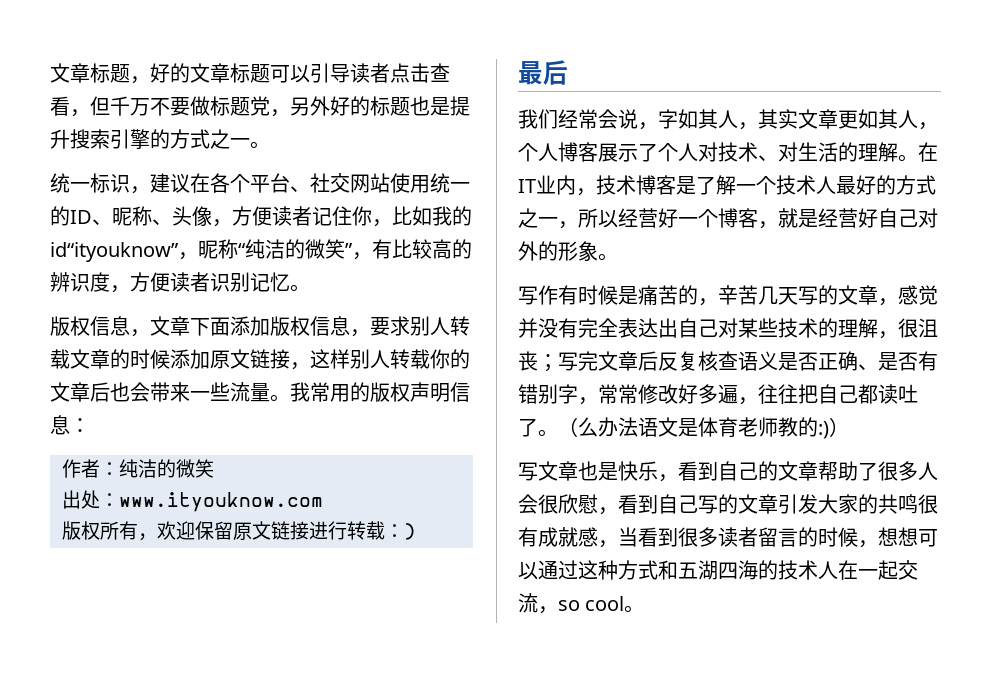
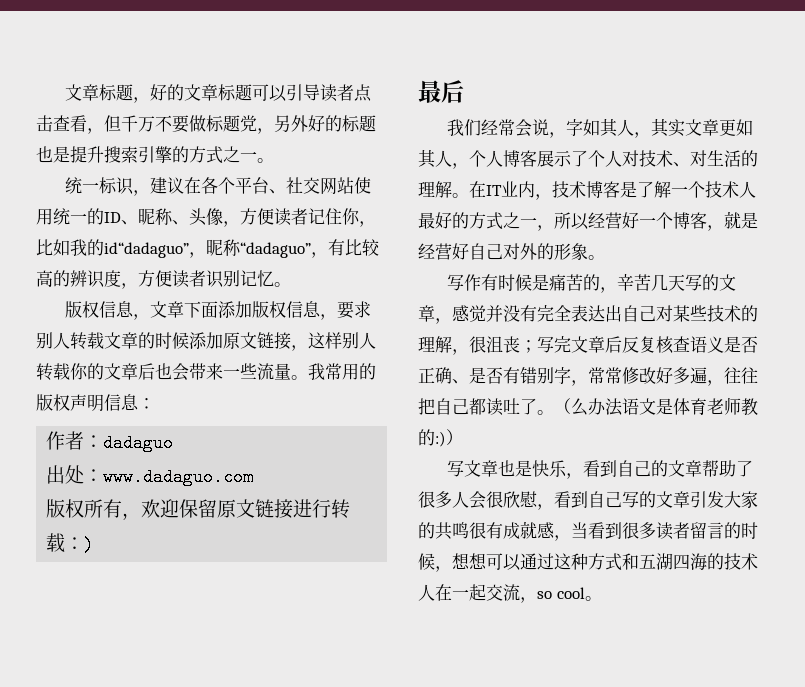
[50,239,352,262] id“ityouknow”，昵称“纯洁的微笑” -> [104,239,311,258] id“dadaguo”，昵称“dadaguo”
[119,459,214,478] 纯洁的微笑 -> [103,434,174,452] dadaguo
[119,492,323,512] www.ityouknow.com -> [103,468,254,486] www.dadaguo.com

